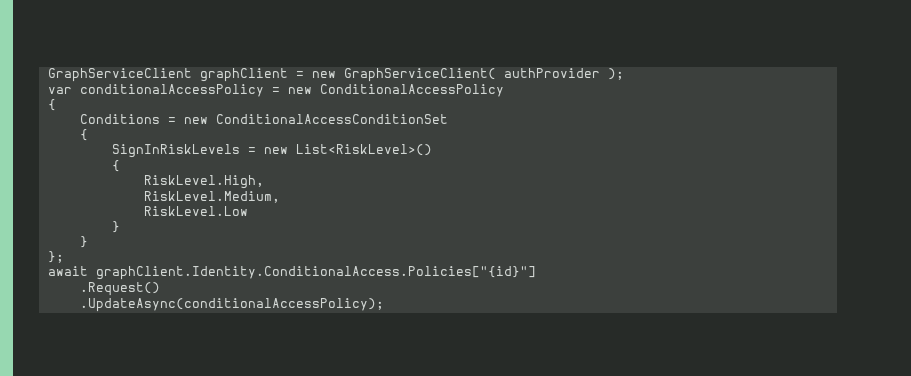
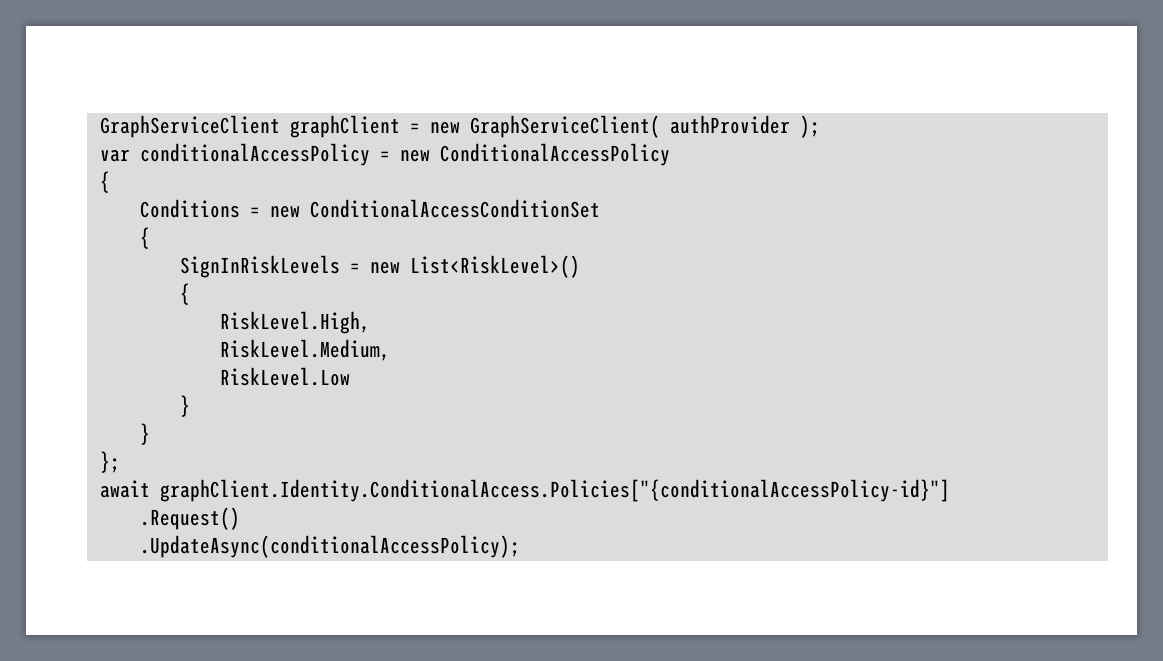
[95,266,536,280] graphClient.Identity.ConditionalAccess.Policies["{id}"] -> [159,479,950,502] graphClient.Identity.ConditionalAccess.Policies["{conditionalAccessPolicy-id}"]

